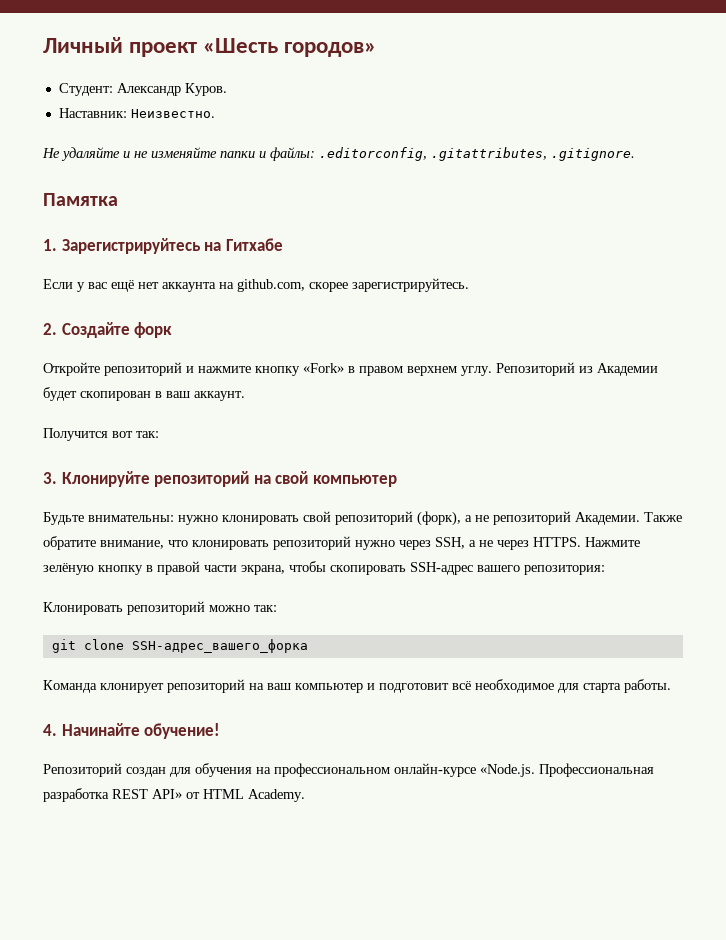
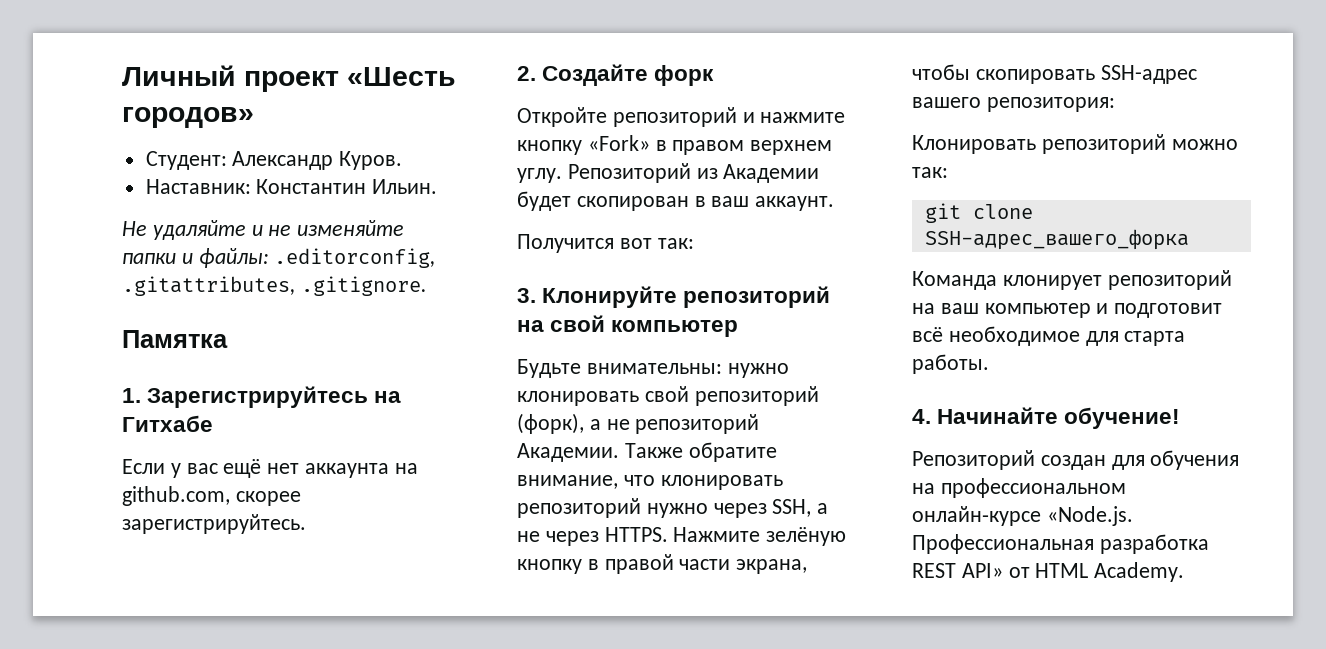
[130,109,215,118] Неизвестно. -> [256,179,438,194] Константин Ильин.

